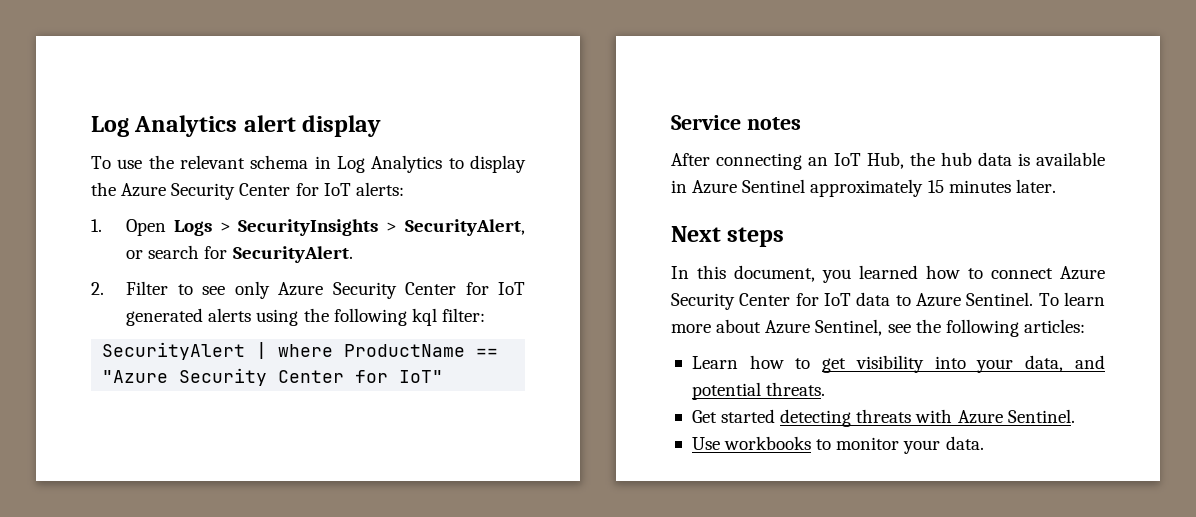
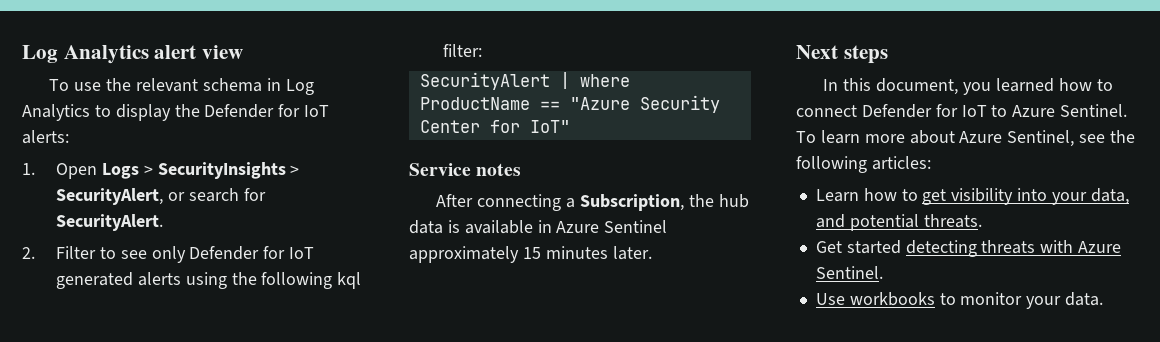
[302,115,382,137] display -> [202,45,244,59] view
[121,183,291,200] Azure Security Center -> [204,104,275,118] Defender
[278,282,457,299] Azure Security Center -> [189,246,260,260] Defender
[808,152,904,169] an IoT Hub, -> [566,194,684,211] a Subscription,
[1060,266,1105,280] [671,292,891,310] Azure Security Center for IoT data -> [861,104,987,118] Defender for IoT

